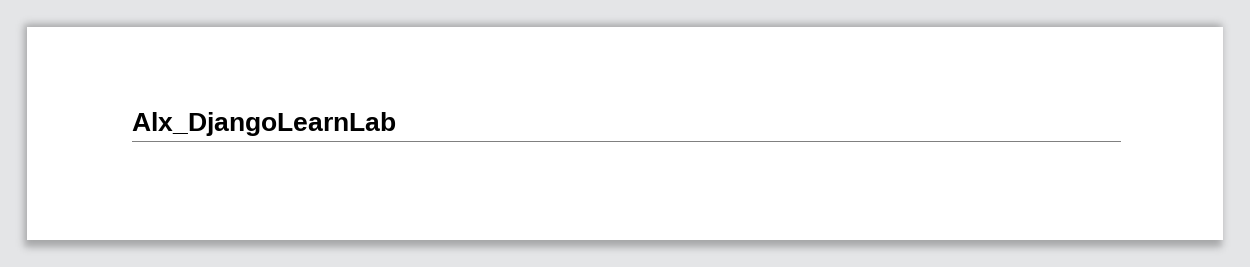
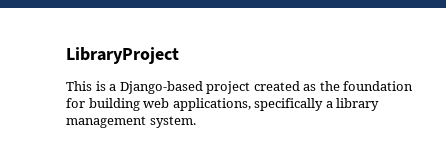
[132,112,396,136] Alx_DjangoLearnLab -> [66,47,179,64] [66,81,414,94] [66,98,380,111] [66,116,196,128] LibraryProject // This is a Django-based project created as the foundation for building web applications, specifically a library management system.

